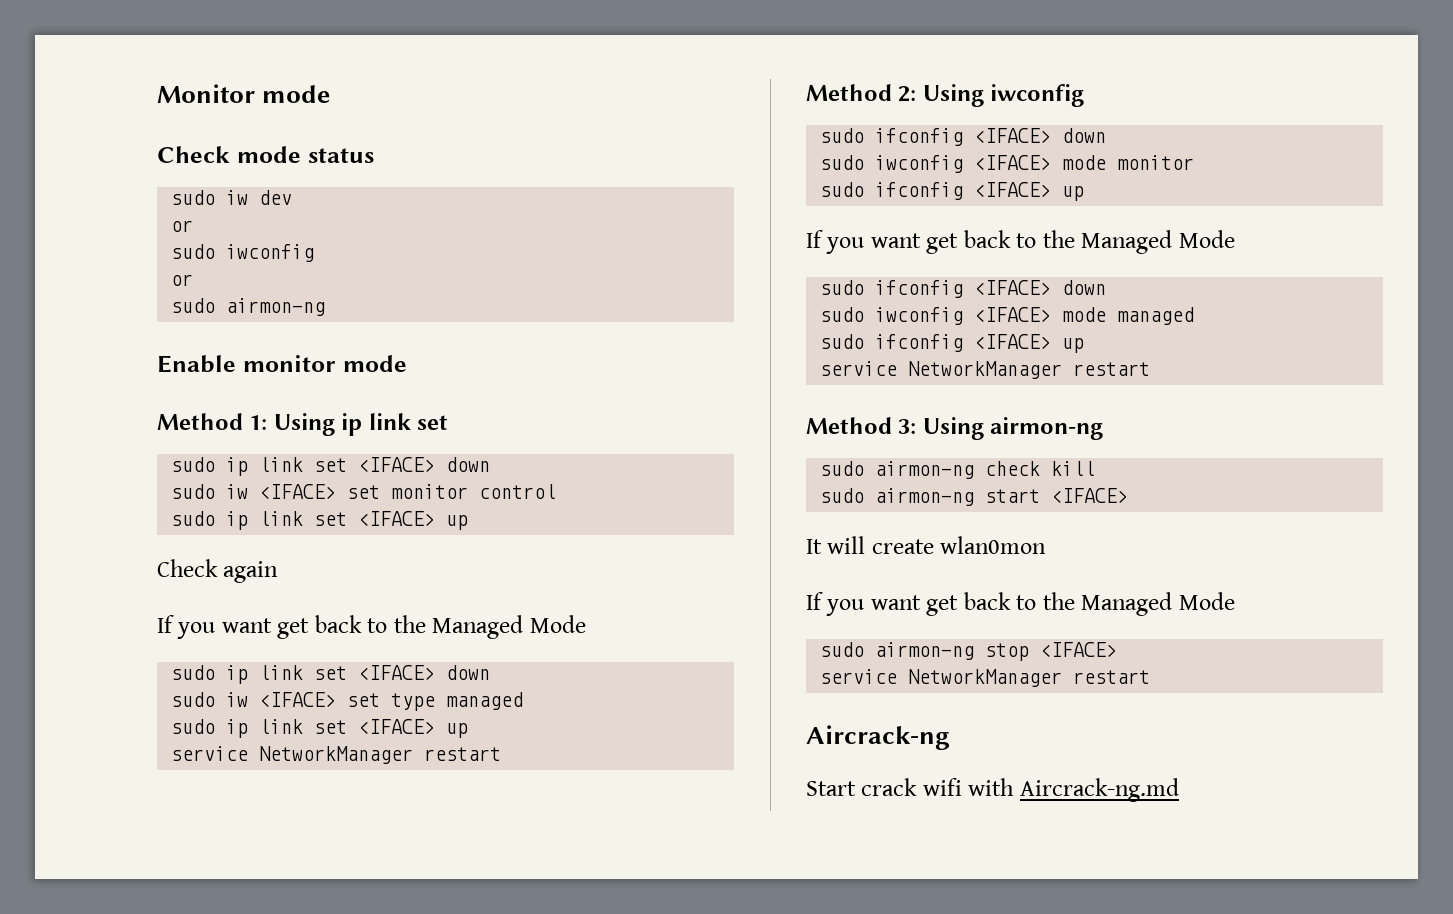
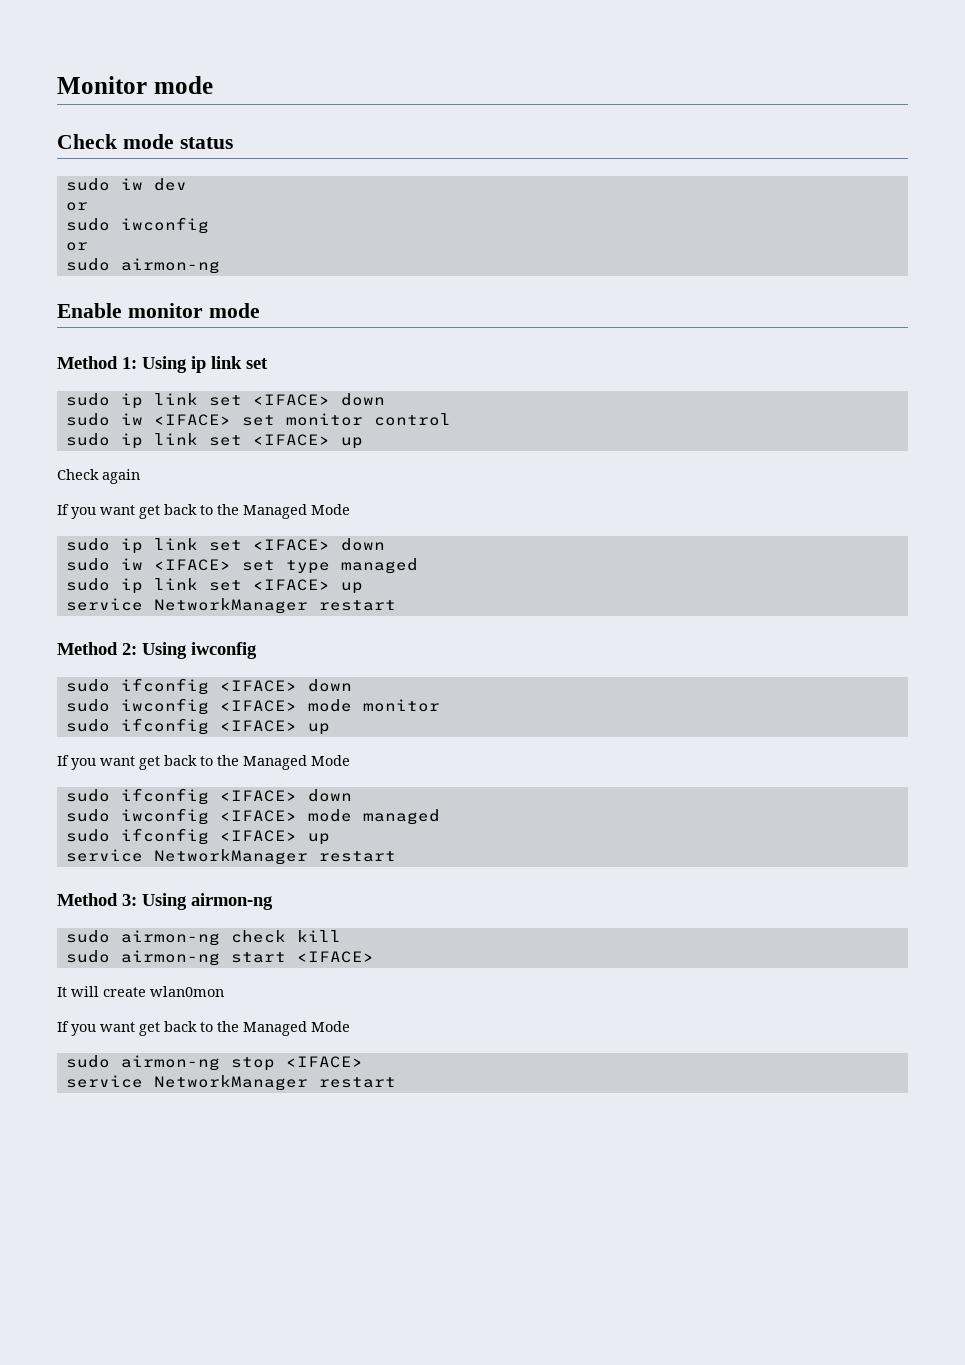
[806,725,950,750] [806,778,1179,802] // Aircrack-ng // Start crack wifi with Aircrack-ng.md -> (396, 1082) none

